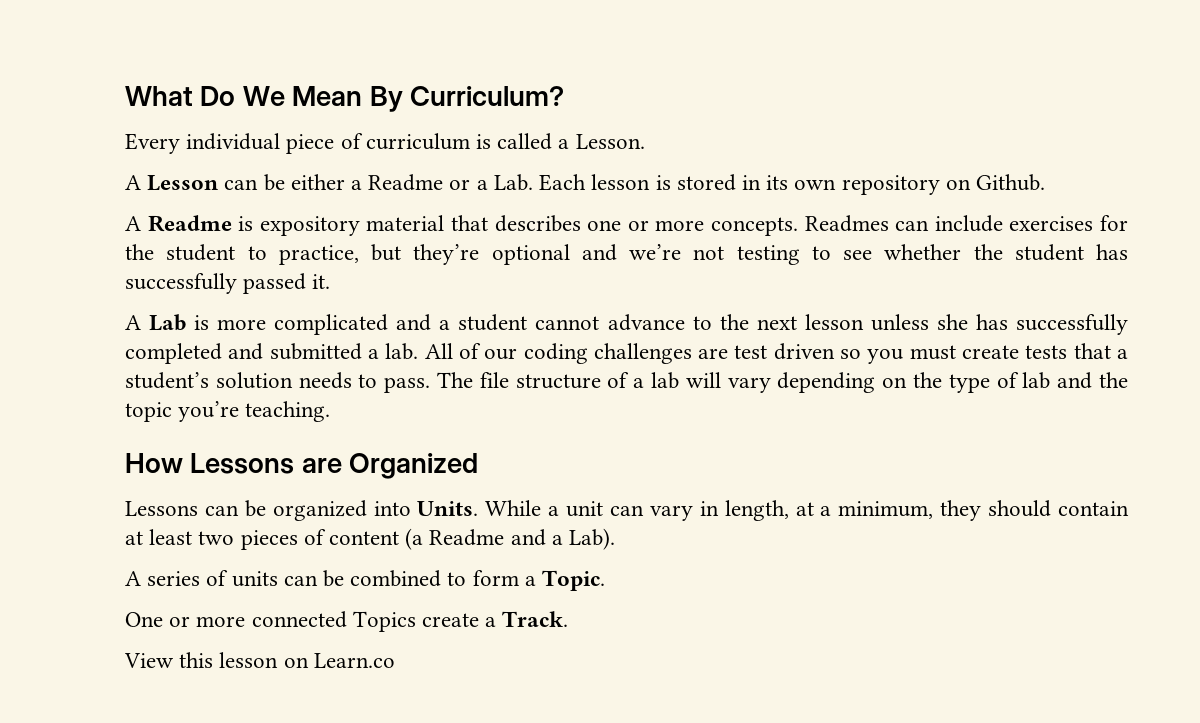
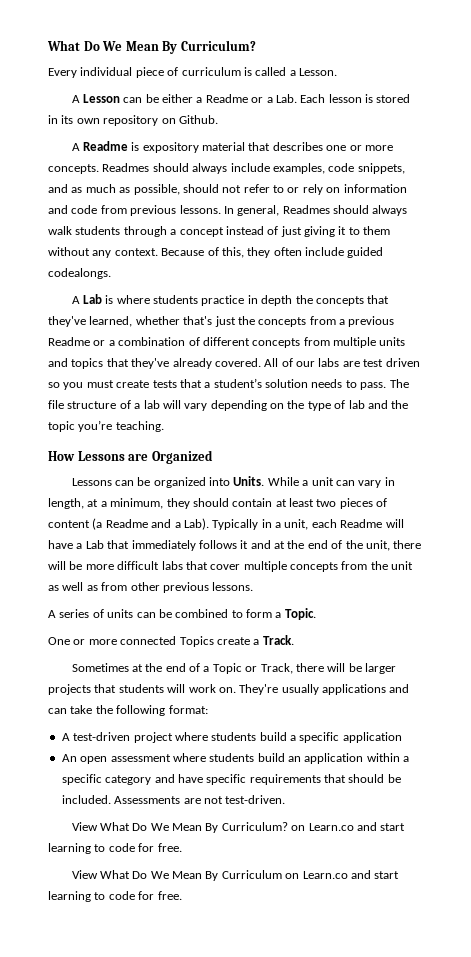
[895,215,1129,232] [125,244,1128,265] [125,273,331,294] [125,314,1128,335] [125,343,419,364] can include exercises for the student to practice, but they’re optional and we’re not testing to see whether the student has successfully passed it. // A Lab is more complicated and a student cannot advance to the next lesson unless she has successfully completed and submitted a lab. -> [152,163,405,174] [48,184,407,195] [48,205,408,216] [48,226,391,237] [48,247,384,258] [48,268,111,279] [71,294,390,306] [48,316,395,327] [48,337,406,348] [48,358,261,369] should always include examples, code snippets, and as much as possible, should not refer to or rely on information and code from previous lessons. In general, Readmes should always walk students through a concept instead of just giving it to them without any context. Because of this, they often include guided codealongs. // A Lab is where students practice in depth the concepts that they've learned, whether that's just the concepts from a previous Readme or a combination of different concepts from multiple units and topics that they've already covered.
[523,343,692,364] coding challenges -> [318,358,340,367] labs
(616, 539) none -> [212,519,404,530] [48,540,422,551] [48,561,414,572] [48,582,254,593] Typically in a unit, each Readme will have a Lab that immediately follows it and at the end of the unit, there will be more difficult labs that cover multiple concepts from the unit as well as from other previous lessons.
[124,652,395,668] View this lesson on Learn.co -> [71,663,397,674] [48,684,410,695] [48,705,208,716] [61,732,402,743] [61,753,410,764] [61,774,401,785] [61,795,286,804] [71,822,406,833] [48,843,182,854] [71,870,400,881] [48,891,182,902] Sometimes at the end of a Topic or Track, there will be larger projects that students will work on. They're usually applications and can take the following format: // A test-driven project where students build a specific application // An open assessment where students build an application within a specific category and have specific requirements that should be included. Assessments are not test-driven. // View What Do We Mean By Curriculum? on Learn.co and start learning to code for free. // View What Do We Mean By Curriculum on Learn.co and start learning to code for free.

